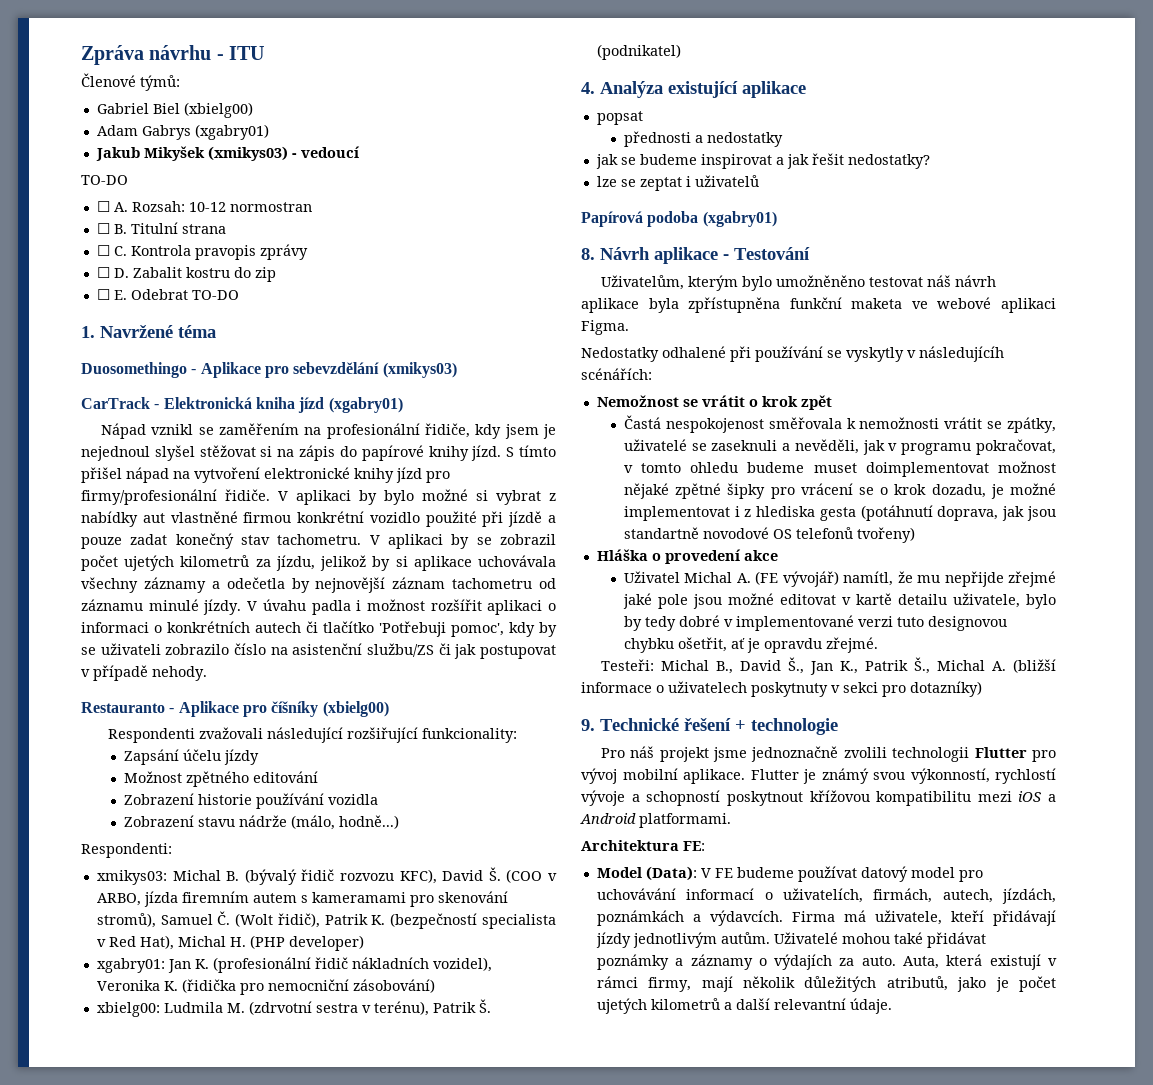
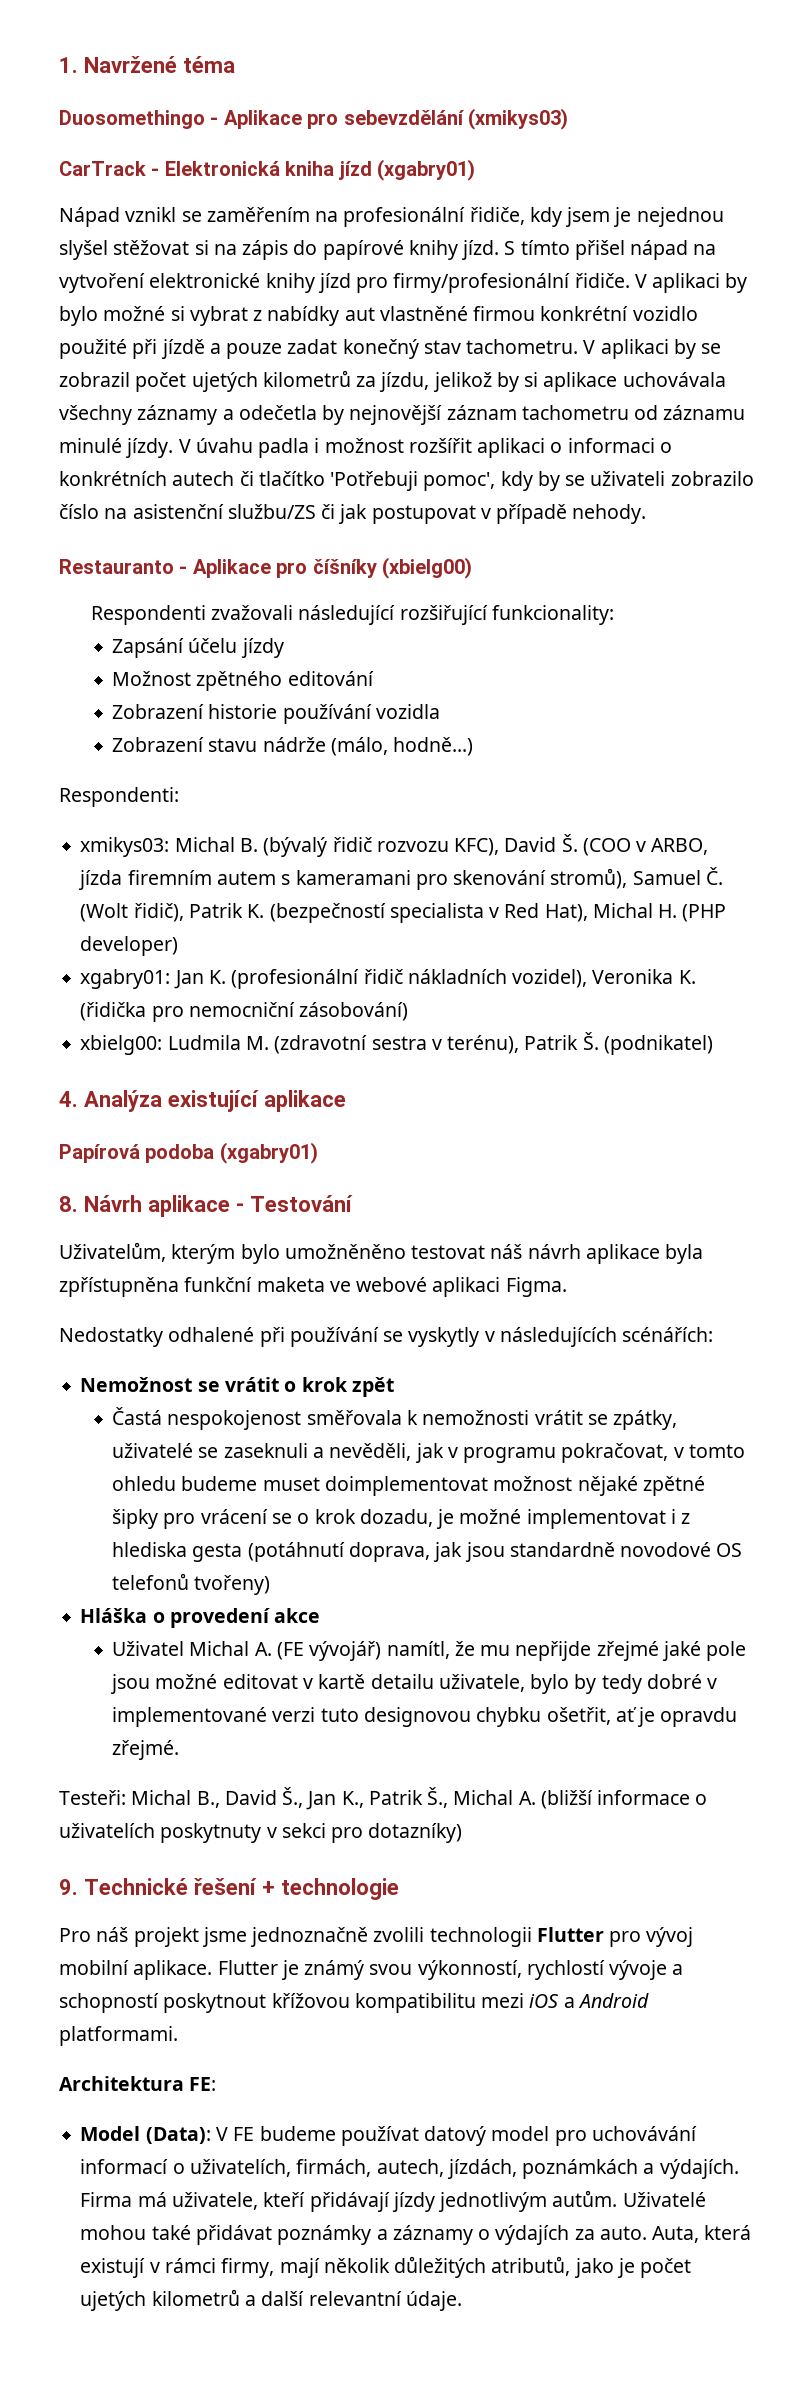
[81,45,265,65] [81,73,180,91] [96,102,253,118] [96,124,269,140] [95,146,360,161] [81,175,128,185] [96,201,312,212] [96,222,226,234] [96,244,308,260] [96,267,276,282] [96,289,239,300] Zpráva návrhu - ITU // Členové týmů: // Gabriel Biel (xbielg00) // Adam Gabrys (xgabry01) // Jakub Mikyšek (xmikys03) - vedoucí // TO-DO // ☐ A. Rozsah: 10-12 normostran // ☐ B. Titulní strana // ☐ C. Kontrola pravopis zprávy // ☐ D. Zabalit kostru do zip // ☐ E. Odebrat TO-DO // -> (59, 65) none
[81,446,150,461] nejednoul -> [636,207,724,227] nejednou
[311,892,406,903] kameramami -> [295,870,411,885] kameramani
[248,1001,312,1015] (zdrvotní -> [274,1035,368,1054] (zdravotní
[596,111,643,125] [623,131,783,147] [595,153,930,169] [596,175,759,191] // popsat // přednosti a nedostatky // jak se budeme inspirovat a jak řešit nedostatky? // lze se zeptat i uživatelů -> (346, 1101) none
[919,346,1004,362] následujícíh -> [499,1327,617,1347] následujících
[623,527,699,539] standartně -> [509,1542,615,1557] standardně
[668,681,747,693] uživatelech -> [59,1823,155,1838] uživatelích
[709,910,783,926] výdavcích. -> [659,2159,739,2179] výdajích.

